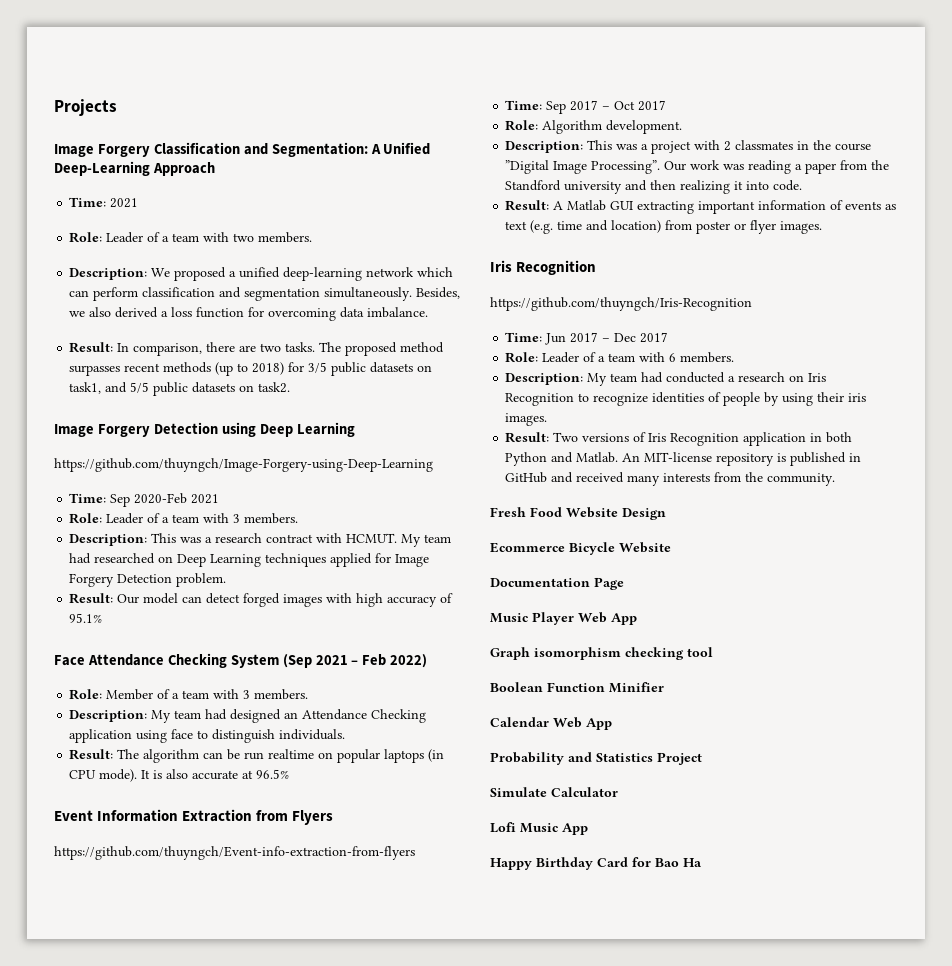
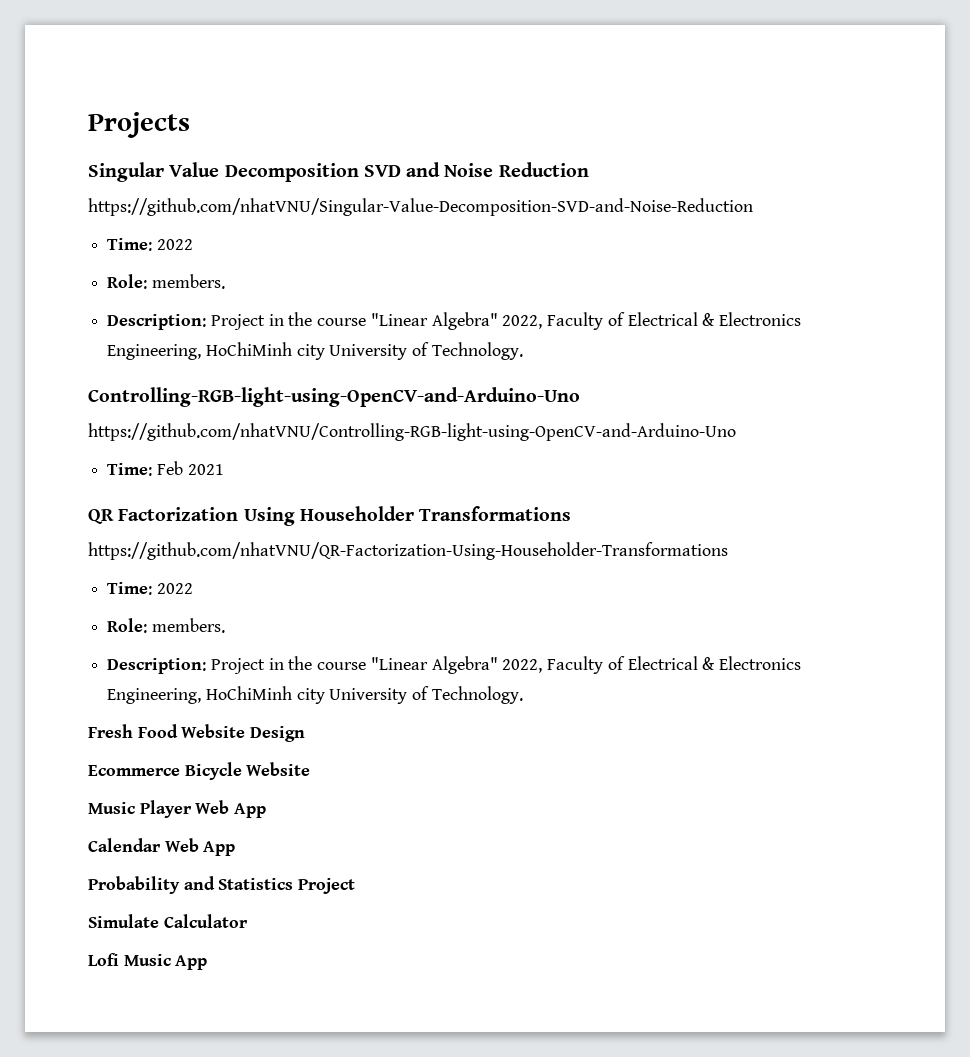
[54,142,431,157] [54,161,215,176] [69,197,139,208] [69,232,313,243] [69,267,454,281] [69,287,461,301] [69,307,429,321] [69,342,445,356] [69,362,433,376] [69,382,291,396] [54,422,355,437] [54,458,433,472] [69,493,220,507] [69,513,299,524] [69,533,452,547] [69,553,430,567] [69,573,227,587] [69,593,454,607] [69,613,103,623] [54,653,428,668] [69,689,309,700] [69,709,427,723] [69,729,346,743] [69,749,445,763] [69,769,290,782] [54,809,334,825] [54,846,415,860] [505,100,667,114] [505,120,683,134] [505,140,872,154] [505,160,890,174] [505,180,803,194] [505,200,897,214] [505,220,823,234] [490,260,597,275] [490,297,752,311] [505,332,669,345] [505,352,735,363] [505,372,827,386] [505,392,867,406] [505,413,548,426] [505,432,853,446] [505,452,862,466] [505,472,836,486] Image Forgery Classification and Segmentation: A Unified Deep-Learning Approach // Time: 2021 // Role: Leader of a team with two members. // Description: We proposed a unified deep-learning network which can perform classification and segmentation simultaneously. Besides, we also derived a loss function for overcoming data imbalance. // Result: In comparison, there are two tasks. The proposed method surpasses recent methods (up to 2018) for 3/5 public datasets on task1, and 5/5 public datasets on task2. // Image Forgery Detection using Deep Learning // https://github.com/thuyngch/Image-Forgery-using-Deep-Learning // Time: Sep 2020-Feb 2021 // Role: Leader of a team with 3 members. // Description: This was a research contract with HCMUT. My team had researched on Deep Learning techniques applied for Image Forgery Detection problem. // Result: Our model can detect forged images with high accuracy of 95.1% // Face Attendance Checking System (Sep 2021 – Feb 2022) // Role: Member of a team with 3 members. // Description: My team had designed an Attendance Checking application using face to distinguish individuals. // Result: The algorithm can be run realtime on popular laptops (in CPU mode). It is also accurate at 96.5% // Event Information Extraction from Flyers // https://github.com/thuyngch/Event-info-extraction-from-flyers // Time: Sep 2017 – Oct 2017 // Role: Algorithm development. // Description: This was a project with 2 classmates in the course ”Digital Image Processing”. Our work was reading a paper from the Standford university and then realizing it into code. // Result: A Matlab GUI extracting important information of events as text (e.g. time and location) from poster or flyer images. // Iris Recognition // https://github.com/thuyngch/Iris-Recognition // Time: Jun 2017 – Dec 2017 // Role: Leader of a team with 6 members. // Description: My team had conducted a research on Iris Recognition to recognize identities of people by using their iris images. // Result: Two versions of Iris Recognition application in both Python and Matlab. An MIT-license repository is published in GitHub and received many interests from the community. -> [88,162,589,182] [88,198,753,216] [107,238,193,251] [107,274,225,289] [107,312,801,330] [107,342,523,360] [88,387,580,407] [88,423,736,441] [107,461,224,476] [88,506,572,526] [88,542,728,560] [107,582,193,595] [107,618,225,633] [107,656,801,674] [107,686,523,704] Singular Value Decomposition SVD and Noise Reduction // https://github.com/nhatVNU/Singular-Value-Decomposition-SVD-and-Noise-Reduction // Time: 2022 // Role: members. // Description: Project in the course "Linear Algebra" 2022, Faculty of Electrical & Electronics Engineering, HoChiMinh city University of Technology. // Controlling-RGB-light-using-OpenCV-and-Arduino-Uno // https://github.com/nhatVNU/Controlling-RGB-light-using-OpenCV-and-Arduino-Uno // Time: Feb 2021 // QR Factorization Using Householder Transformations // https://github.com/nhatVNU/QR-Factorization-Using-Householder-Transformations // Time: 2022 // Role: members. // Description: Project in the course "Linear Algebra" 2022, Faculty of Electrical & Electronics Engineering, HoChiMinh city University of Technology.
[490,577,624,590] // Documentation Page -> (311, 769) none
[490,647,713,660] [490,682,664,693] // Graph isomorphism checking tool // Boolean Function Minifier -> (267, 810) none
[490,857,702,870] // Happy Birthday Card for Bao Ha -> (208, 962) none

